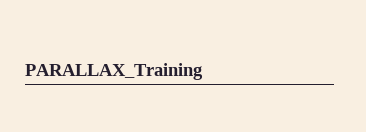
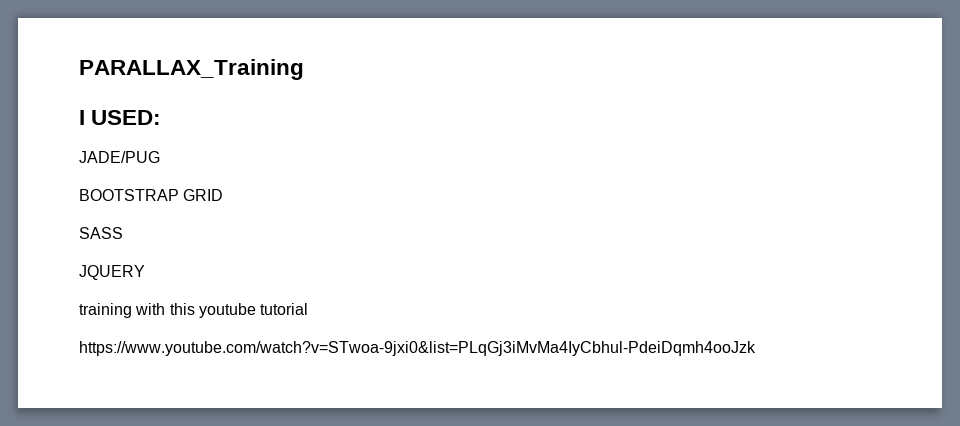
(203, 71) none -> [79,110,162,125] [79,151,160,163] [79,189,224,201] [79,227,123,239] [79,265,145,280] [79,303,309,318] [79,341,756,356] // I USED: // JADE/PUG // BOOTSTRAP GRID // SASS // JQUERY // training with this youtube tutorial // https://www.youtube.com/watch?v=STwoa-9jxi0&list=PLqGj3iMvMa4IyCbhul-PdeiDqmh4ooJzk

